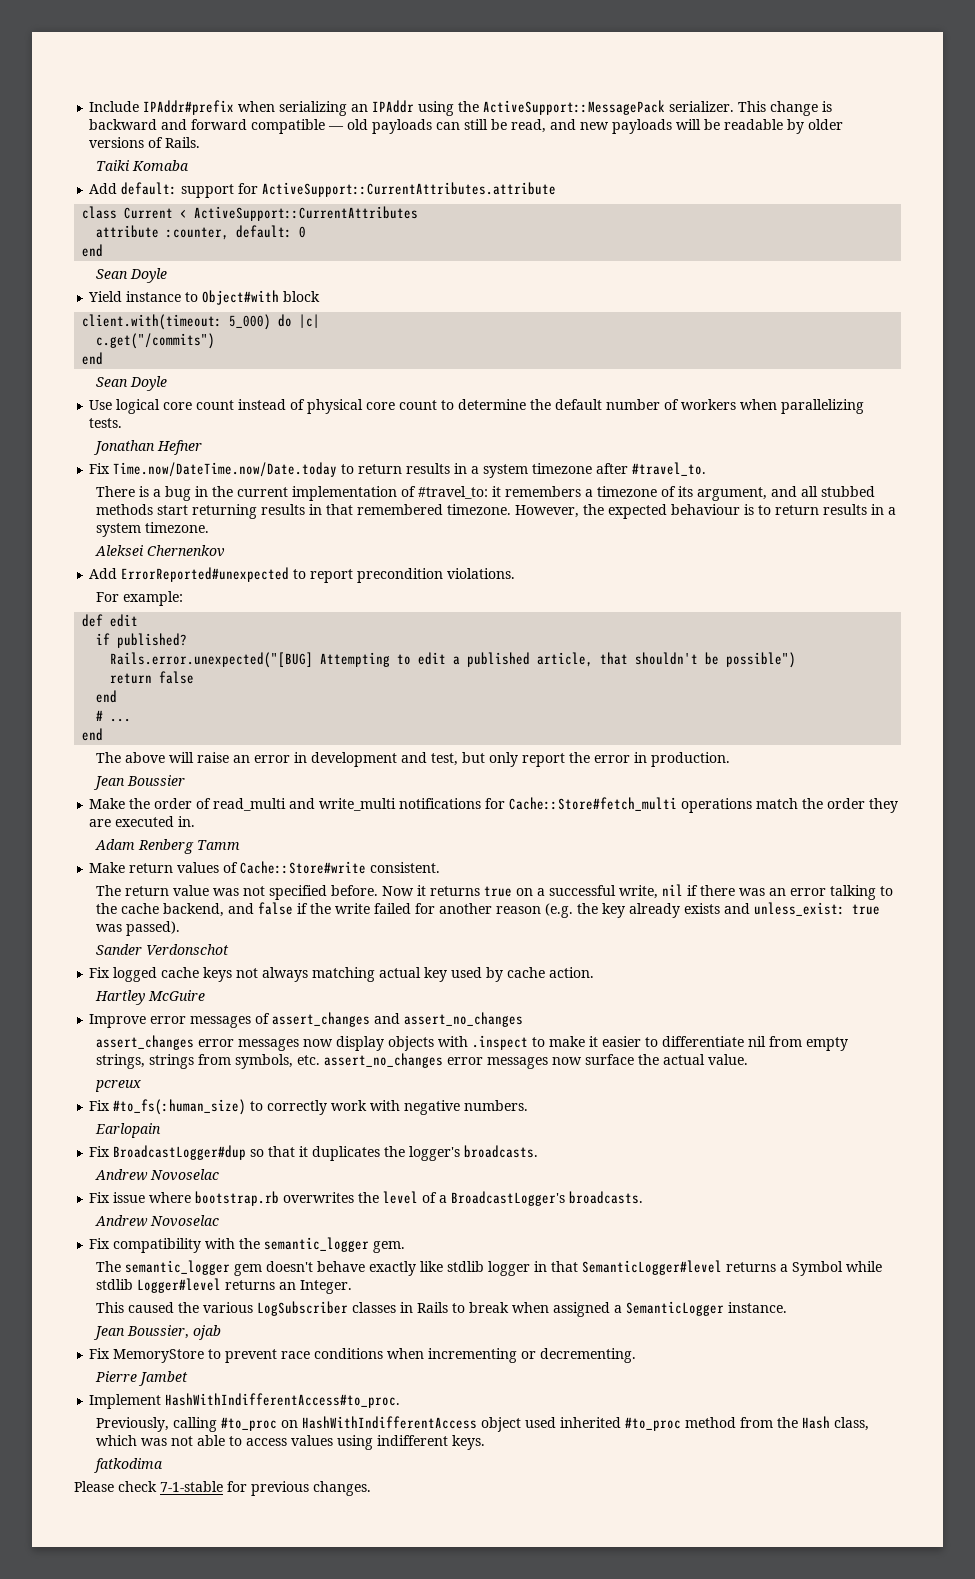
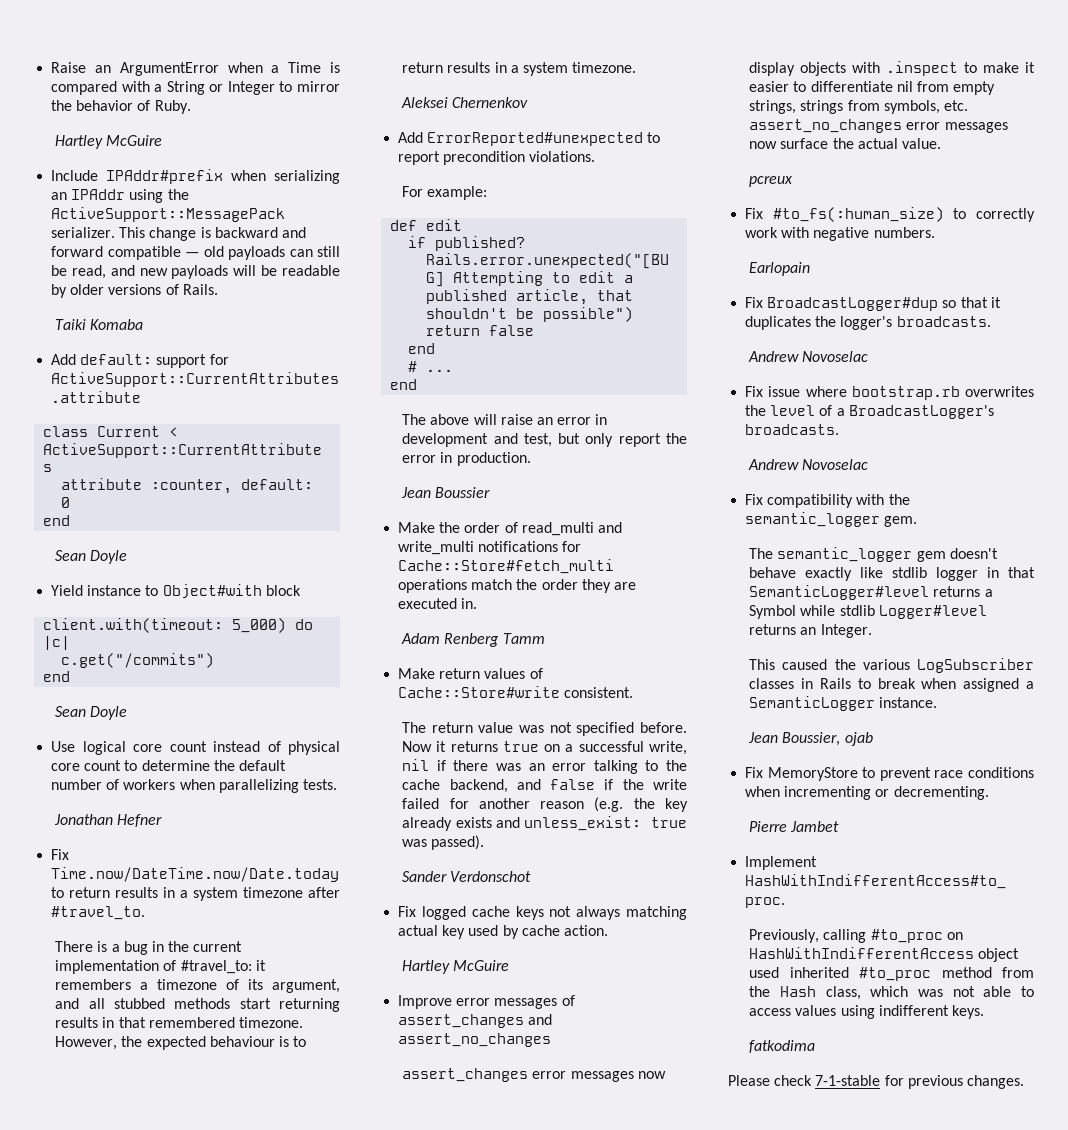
(89, 106) none -> [51,62,340,76] [51,81,340,95] [51,100,191,114] [55,135,163,149] Raise an ArgumentError when a Time is compared with a String or Integer to mirror the behavior of Ruby. // Hartley McGuire //

